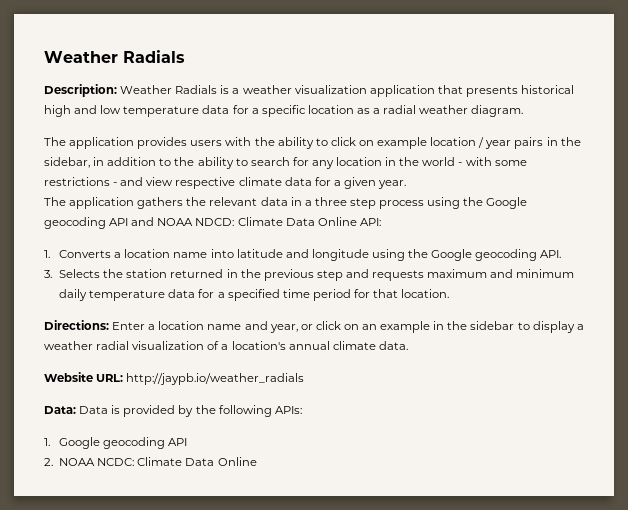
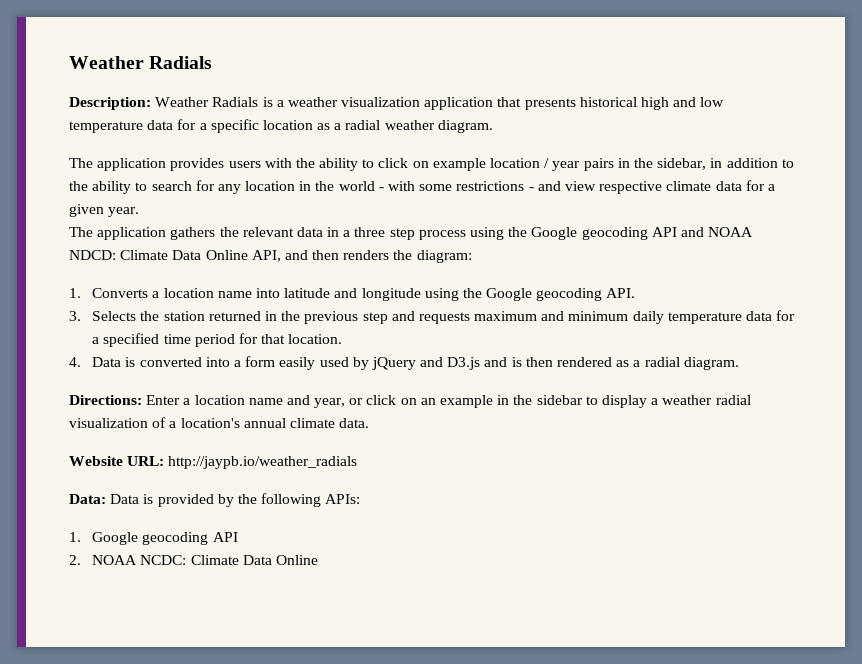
[359,218,381,226] API: -> [251,250,472,263] API, and then renders the diagram:
(450, 293) none -> [69,356,739,370] // 4. Data is converted into a form easily used by jQuery and D3.js and is then rendered as a radial diagram.

